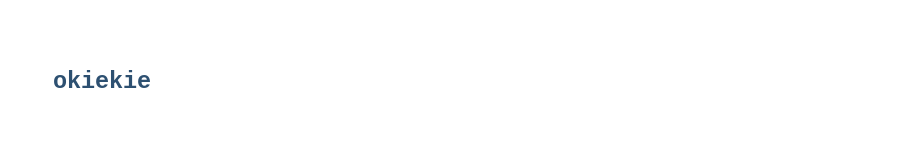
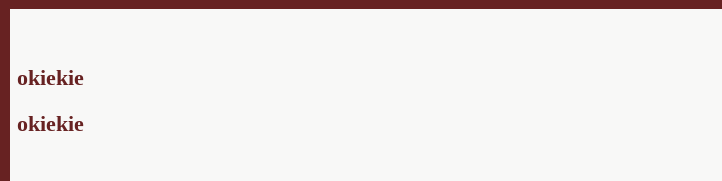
[53,70,151,88] okiekie -> [17,70,84,85] [17,116,84,131] okiekie // okiekie

